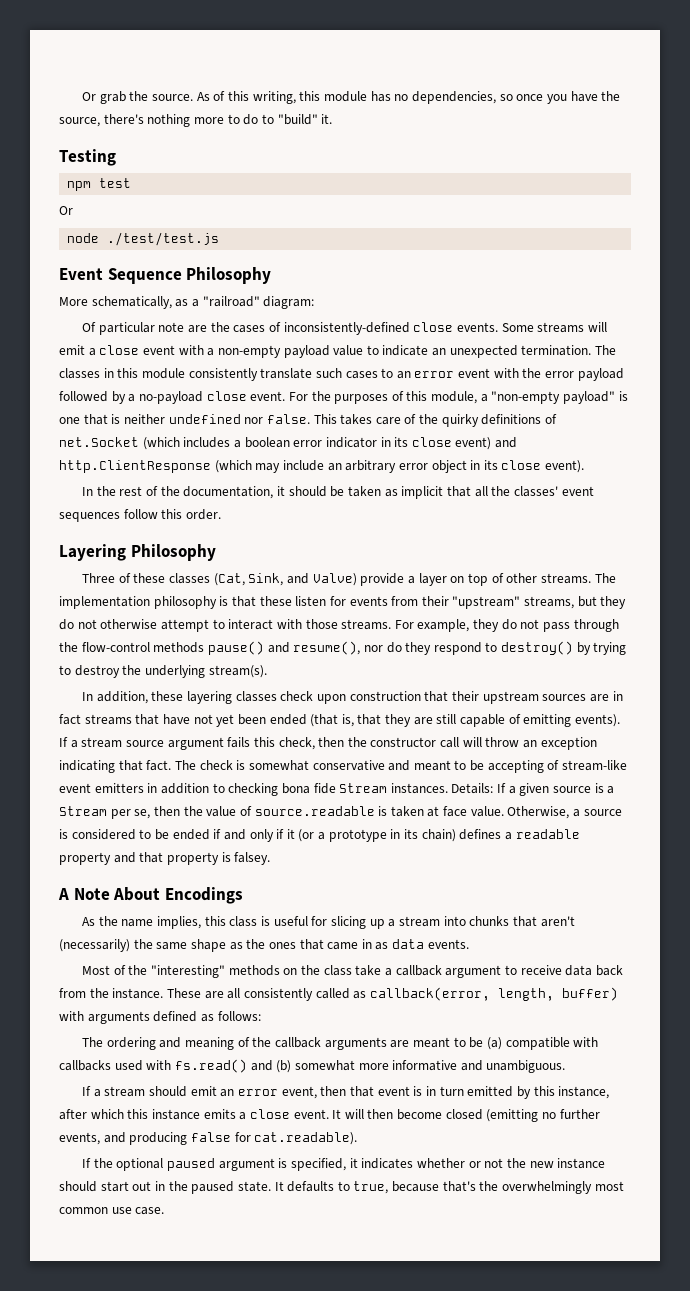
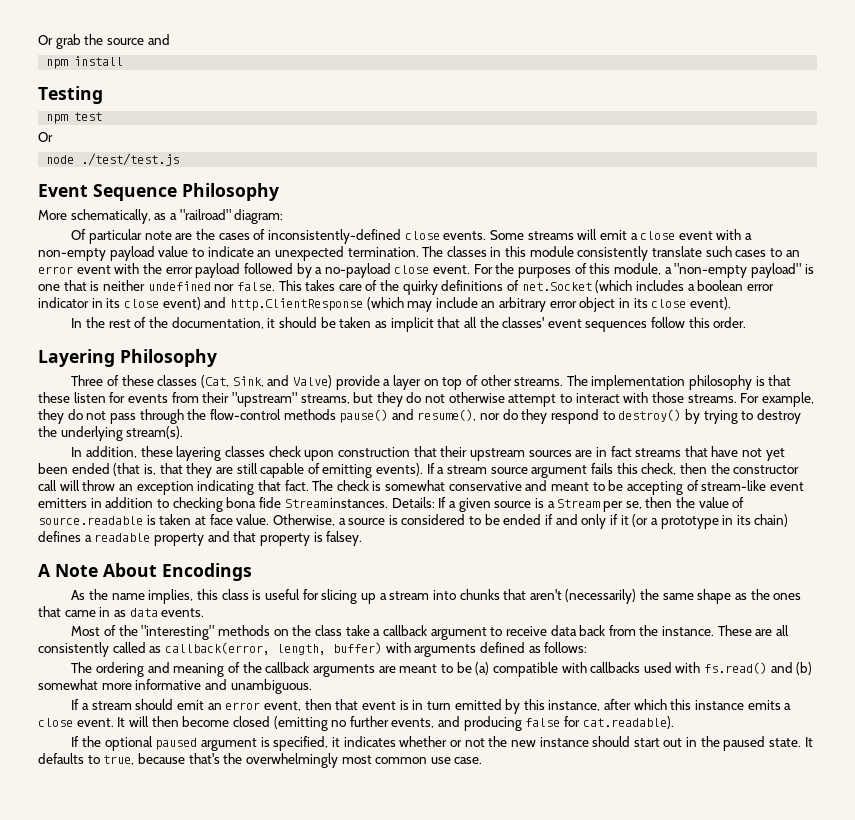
[152,91,621,104] [59,114,333,127] source. As of this writing, this module has no dependencies, so once you have the source, there's nothing more to do to "build" it. -> [106,34,170,45] [46,56,124,69] source and // npm install

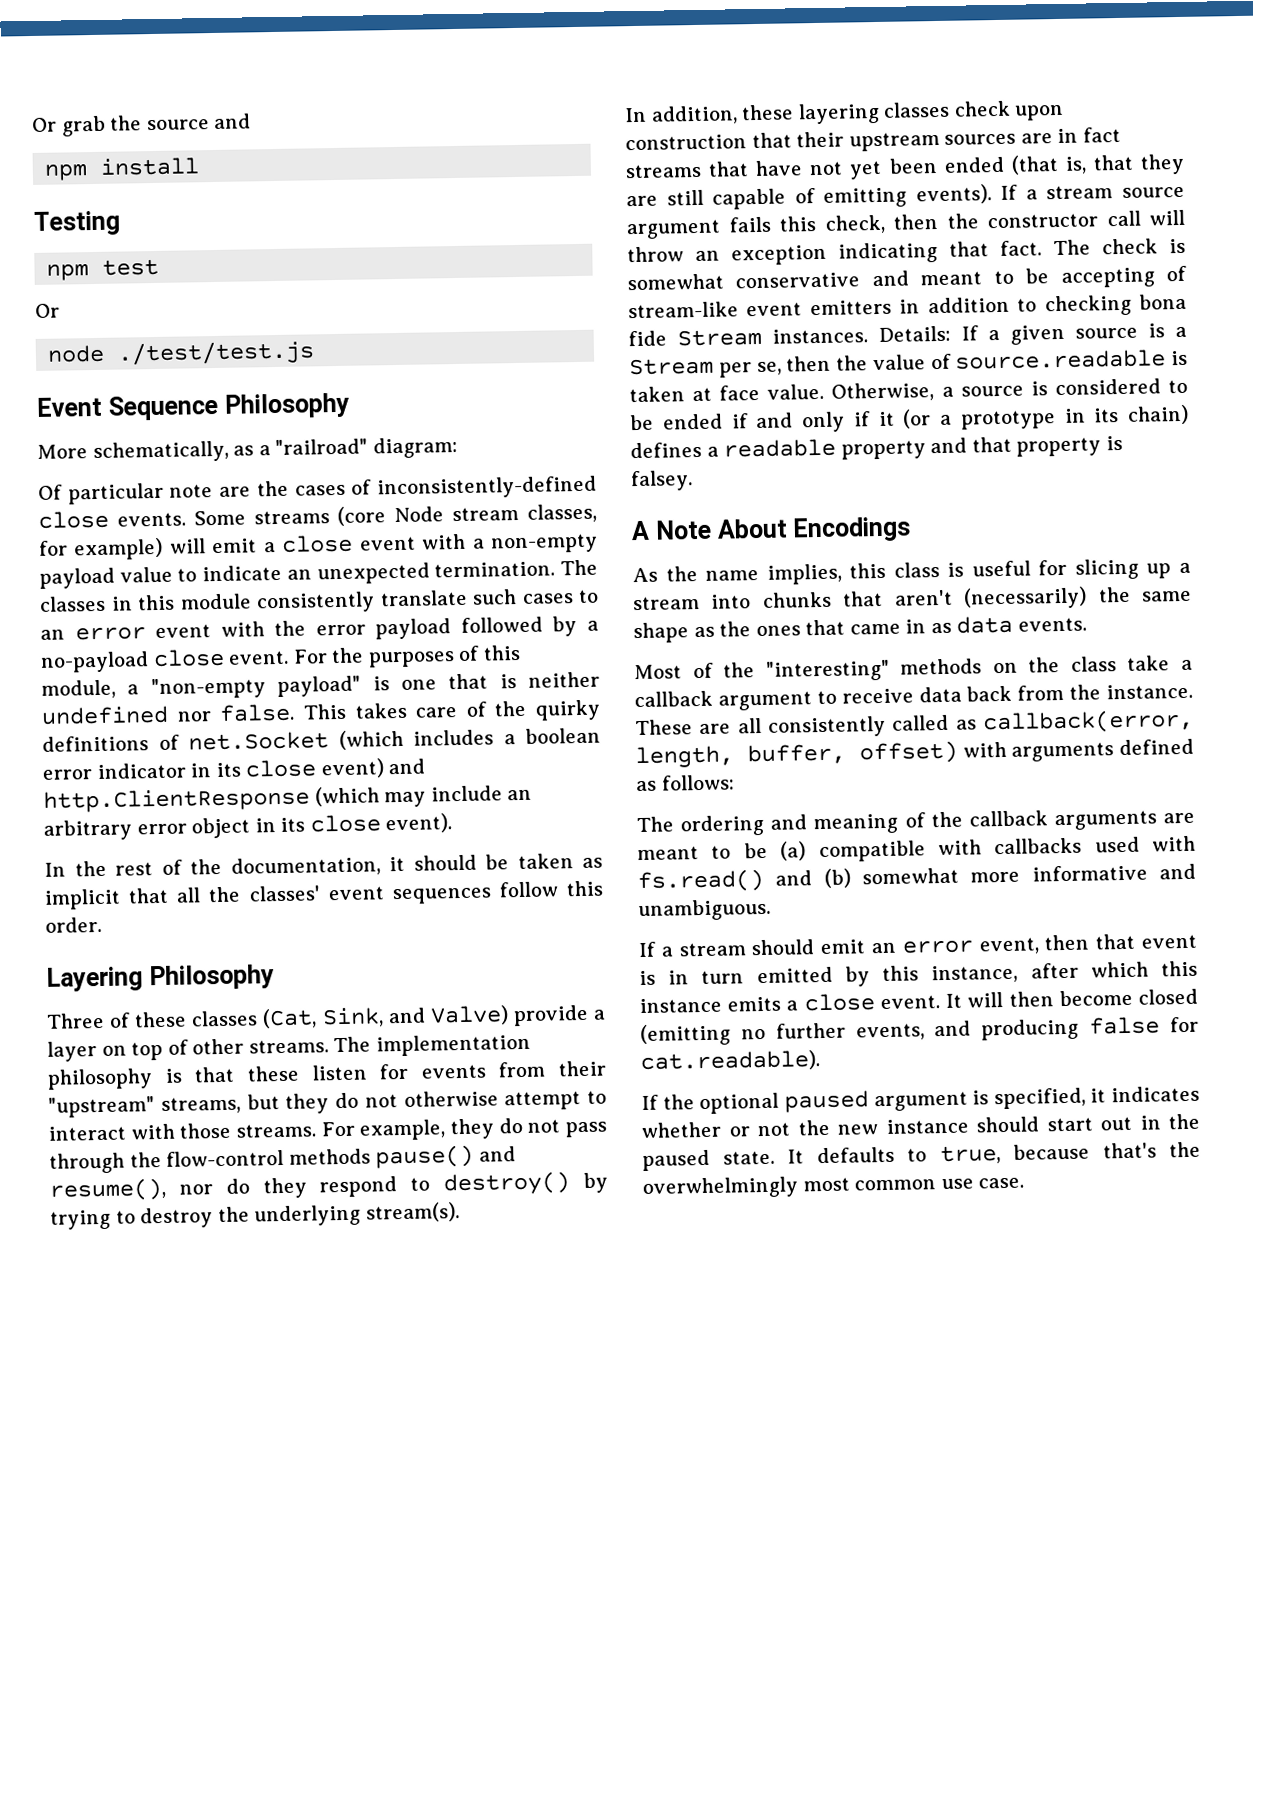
(574, 235) none -> [337,503,597,526] [39,537,164,561] (core Node stream classes, for example)
[332,642,382,654] buffer) -> [747,740,959,766] buffer, offset)

